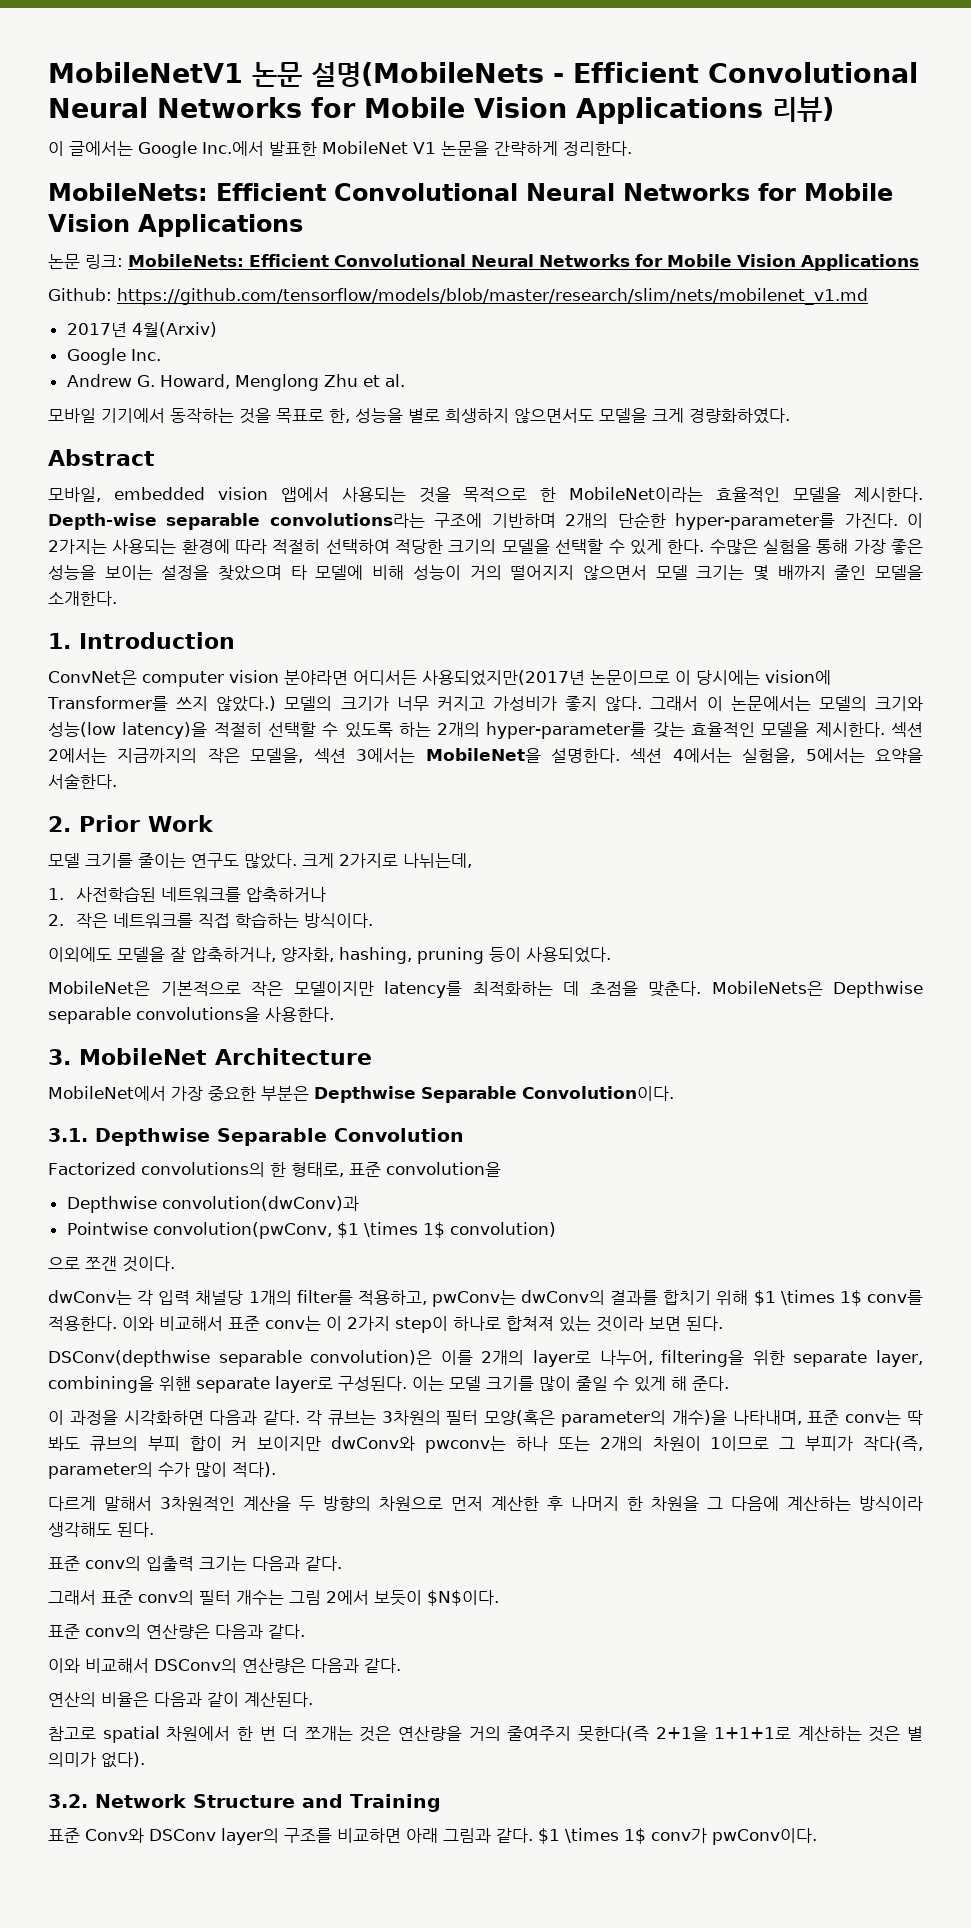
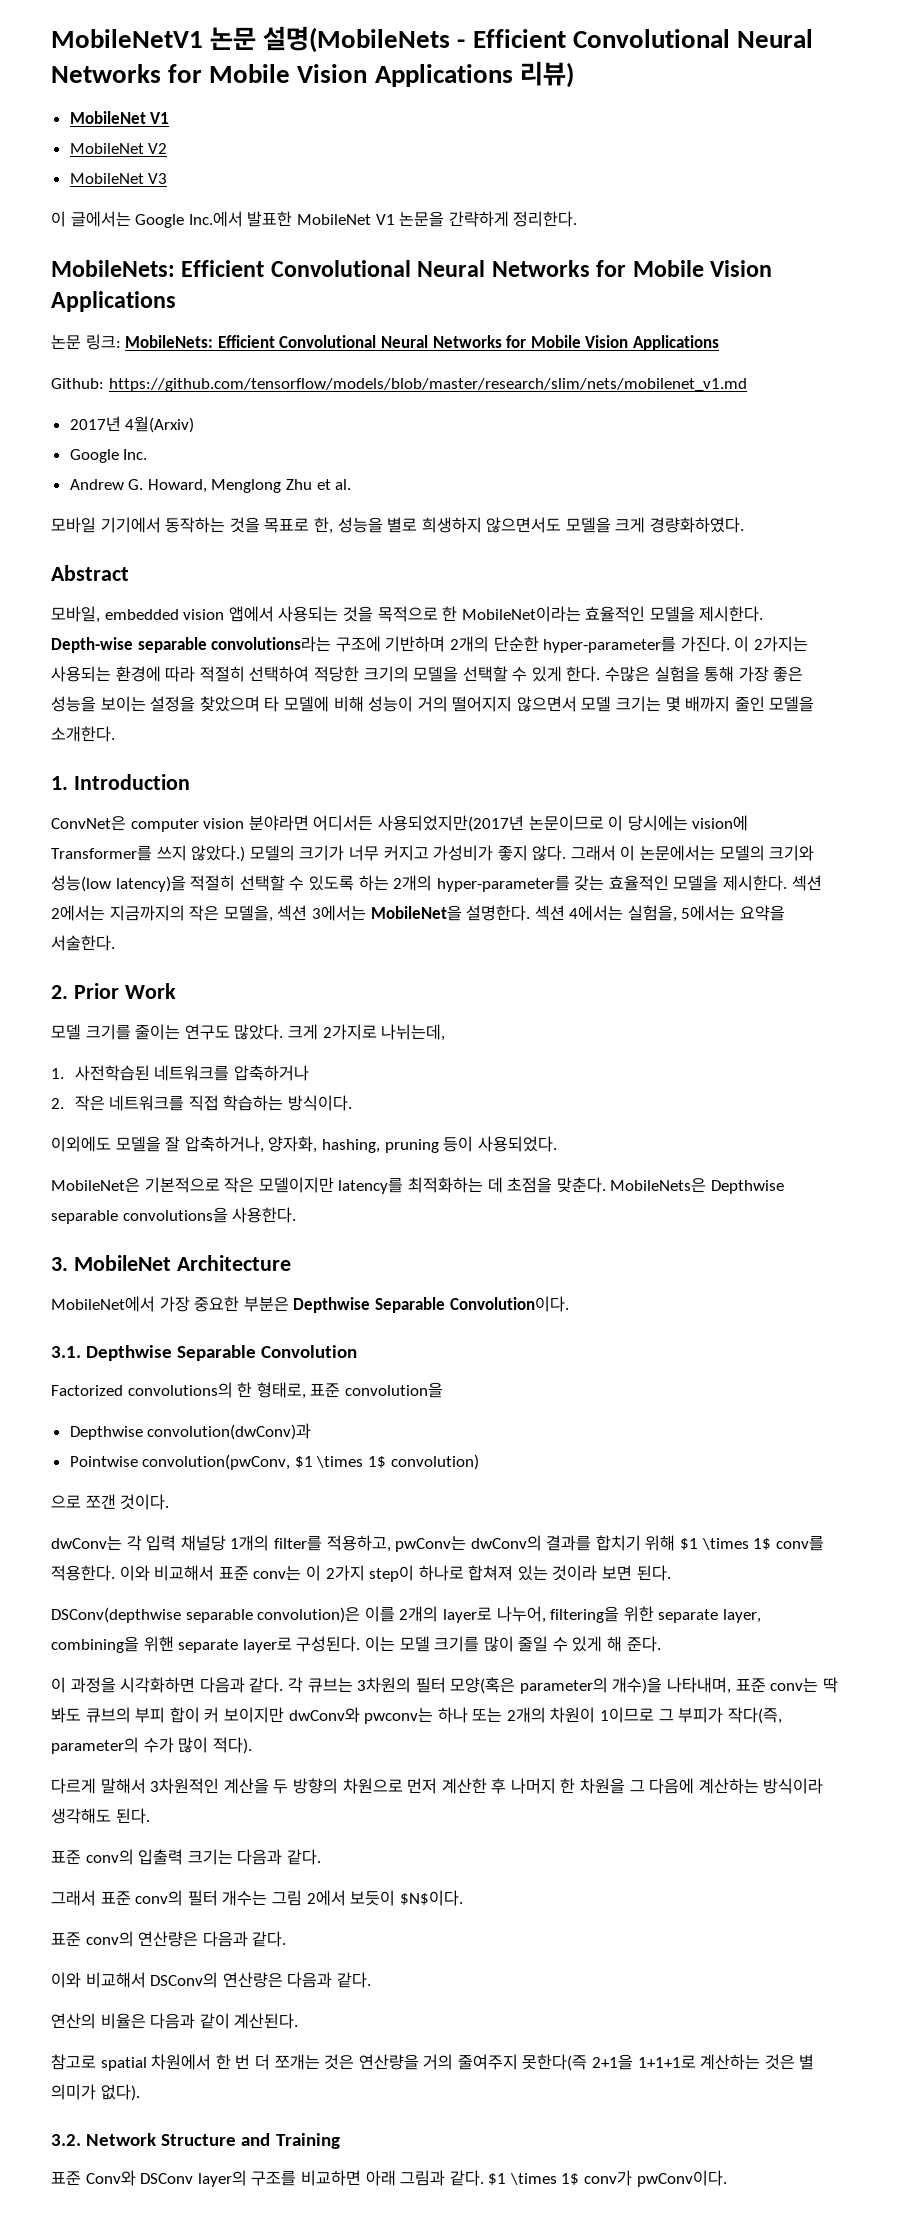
(834, 109) none -> [69,111,170,124] [69,143,168,154] [69,173,168,184] // MobileNet V1 // MobileNet V2 // MobileNet V3

